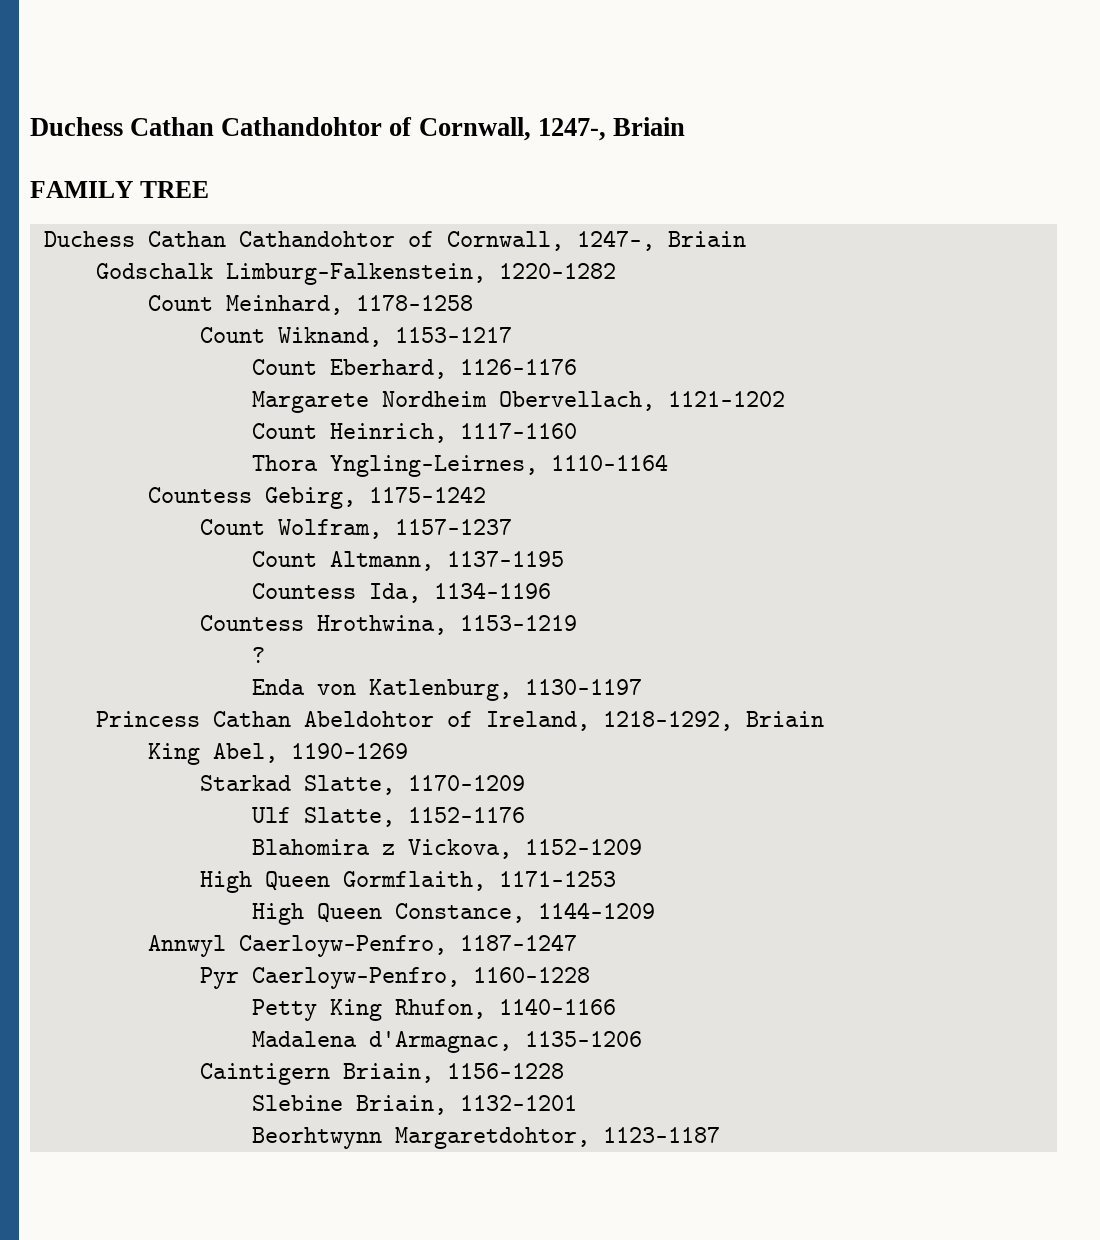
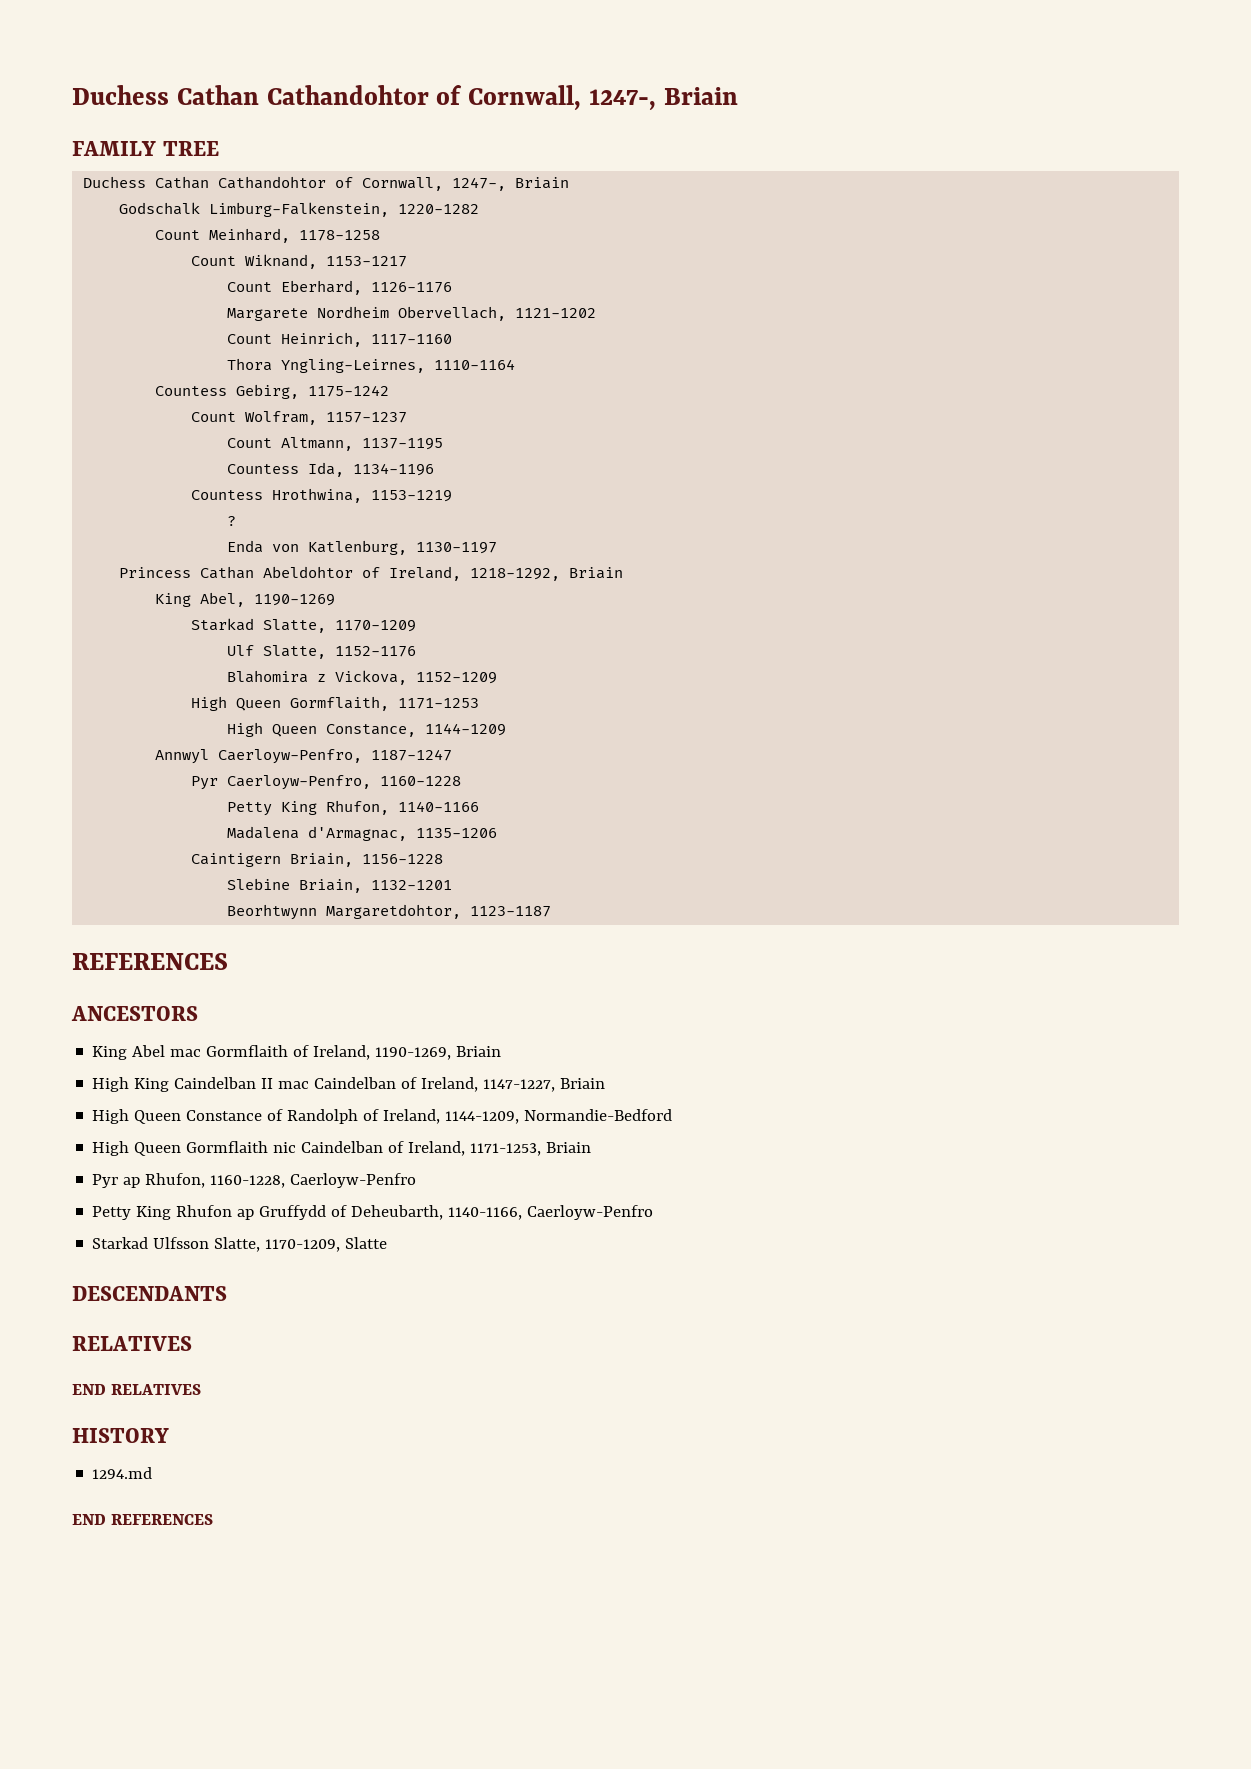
(720, 1135) none -> [72,953,228,970] [71,1006,198,1021] [92,1045,502,1060] [92,1077,606,1092] [92,1109,673,1124] [92,1141,592,1156] [92,1173,417,1188] [92,1205,654,1220] [92,1237,388,1252] [72,1286,227,1301] [72,1336,192,1351] [72,1384,201,1395] [72,1428,169,1443] [92,1467,153,1479] [72,1514,213,1525] // REFERENCES // ANCESTORS // King Abel mac Gormflaith of Ireland, 1190-1269, Briain // High King Caindelban II mac Caindelban of Ireland, 1147-1227, Briain // High Queen Constance of Randolph of Ireland, 1144-1209, Normandie-Bedford // High Queen Gormflaith nic Caindelban of Ireland, 1171-1253, Briain // Pyr ap Rhufon, 1160-1228, Caerloyw-Penfro // Petty King Rhufon ap Gruffydd of Deheubarth, 1140-1166, Caerloyw-Penfro // Starkad Ulfsson Slatte, 1170-1209, Slatte // DESCENDANTS // RELATIVES // END RELATIVES // HISTORY // 1294.md // END REFERENCES

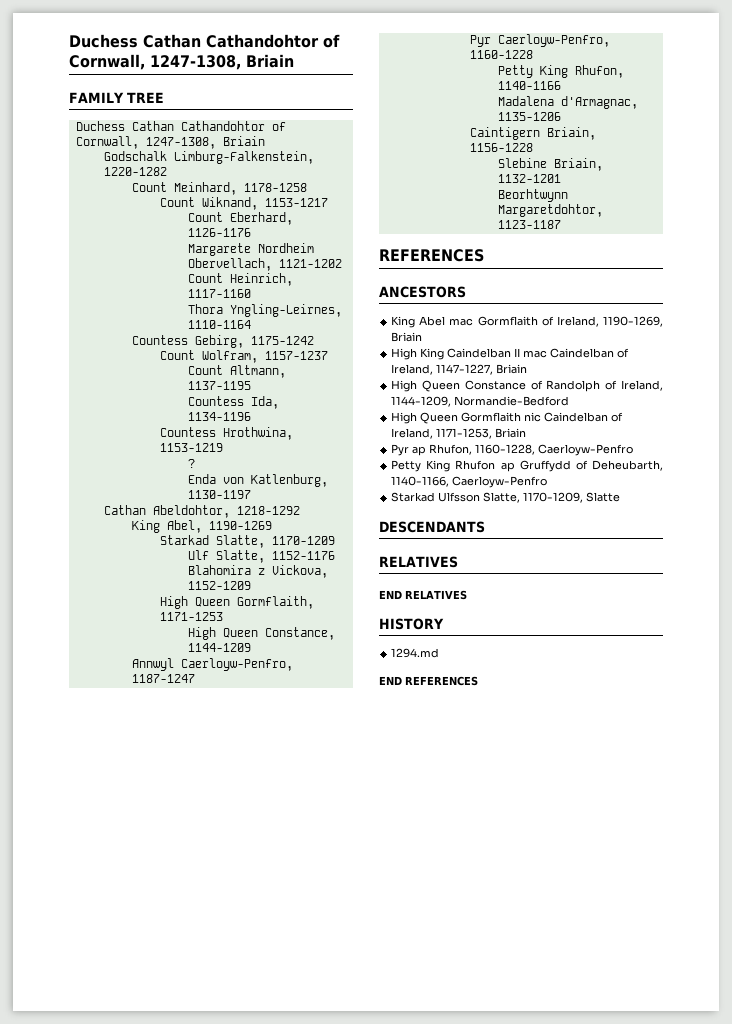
[72,85,657,111] Duchess Cathan Cathandohtor of Cornwall, 1247-, -> [69,34,340,48] [69,54,241,70] Duchess Cathan Cathandohtor of Cornwall, 1247-1308,
[452,177,507,191] 1247-, -> [145,137,216,149] 1247-1308,
[119,566,624,581] Princess Cathan Abeldohtor of Ireland, 1218-1292, Briain -> [103,505,300,518] Cathan Abeldohtor, 1218-1292

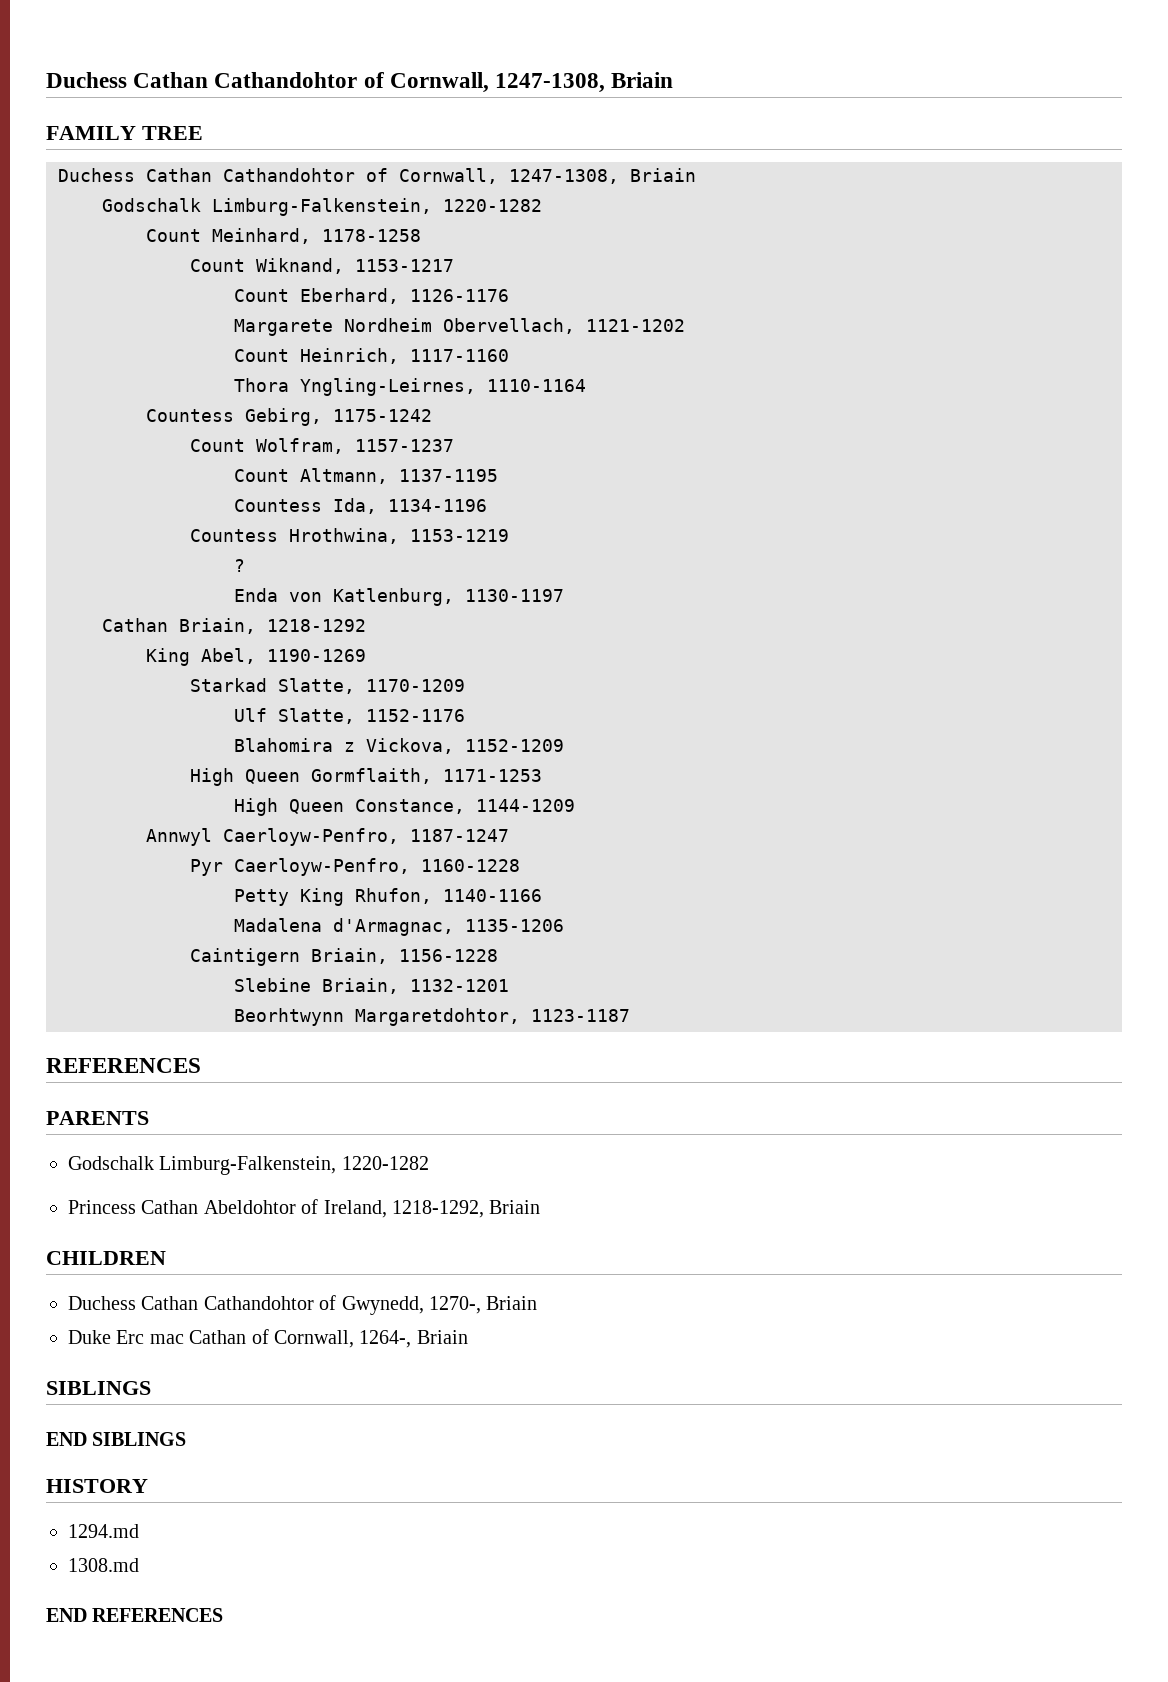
[152,505,230,518] Abeldohtor, -> [179,618,256,634] Briain,
[379,286,466,298] [391,316,663,328] [391,332,423,342] [391,348,630,360] [391,364,528,375] [391,380,663,392] [391,396,570,407] [391,412,624,424] [391,428,527,439] [391,444,634,456] [391,460,663,472] [391,476,548,488] [391,492,621,503] [379,521,485,533] [379,556,458,568] [379,590,467,600] ANCESTORS // King Abel mac Gormflaith of Ireland, 1190-1269, Briain // High King Caindelban II mac Caindelban of Ireland, 1147-1227, Briain // High Queen Constance of Randolph of Ireland, 1144-1209, Normandie-Bedford // High Queen Gormflaith nic Caindelban of Ireland, 1171-1253, Briain // Pyr ap Rhufon, 1160-1228, Caerloyw-Penfro // Petty King Rhufon ap Gruffydd of Deheubarth, 1140-1166, Caerloyw-Penfro // Starkad Ulfsson Slatte, 1170-1209, Slatte // DESCENDANTS // RELATIVES // END RELATIVES -> [46,1111,149,1125] [68,1156,429,1175] [68,1199,541,1218] [46,1251,166,1265] [68,1295,538,1315] [68,1329,468,1348] [46,1381,151,1395] [46,1432,187,1446] PARENTS // Godschalk Limburg-Falkenstein, 1220-1282 // Princess Cathan Abeldohtor of Ireland, 1218-1292, Briain // CHILDREN // Duchess Cathan Cathandohtor of Gwynedd, 1270-, Briain // Duke Erc mac Cathan of Cornwall, 1264-, Briain // SIBLINGS // END SIBLINGS
(440, 653) none -> [68,1558,139,1572] // 1308.md

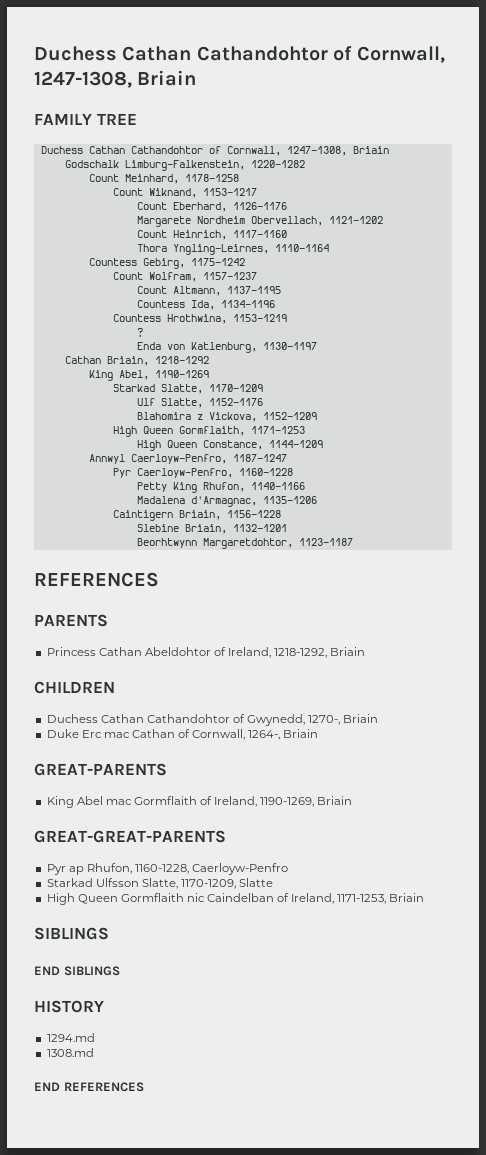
[68,1156,429,1175] // Godschalk Limburg-Falkenstein, 1220-1282 -> (108, 620) none
(468, 1337) none -> [34,763,167,776] [46,796,353,808] [34,830,226,843] [46,863,289,875] [46,878,274,889] [46,893,425,905] // GREAT-PARENTS // King Abel mac Gormflaith of Ireland, 1190-1269, Briain // GREAT-GREAT-PARENTS // Pyr ap Rhufon, 1160-1228, Caerloyw-Penfro // Starkad Ulfsson Slatte, 1170-1209, Slatte // High Queen Gormflaith nic Caindelban of Ireland, 1171-1253, Briain

